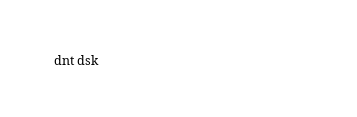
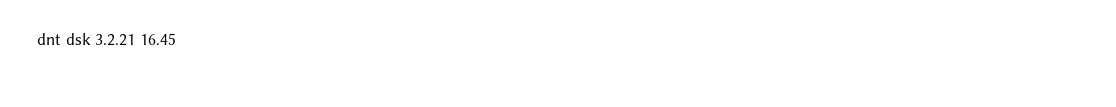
(100, 60) none -> [95,33,176,46] 3.2.21 16.45

